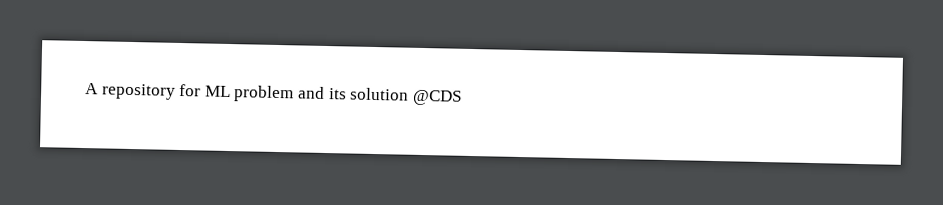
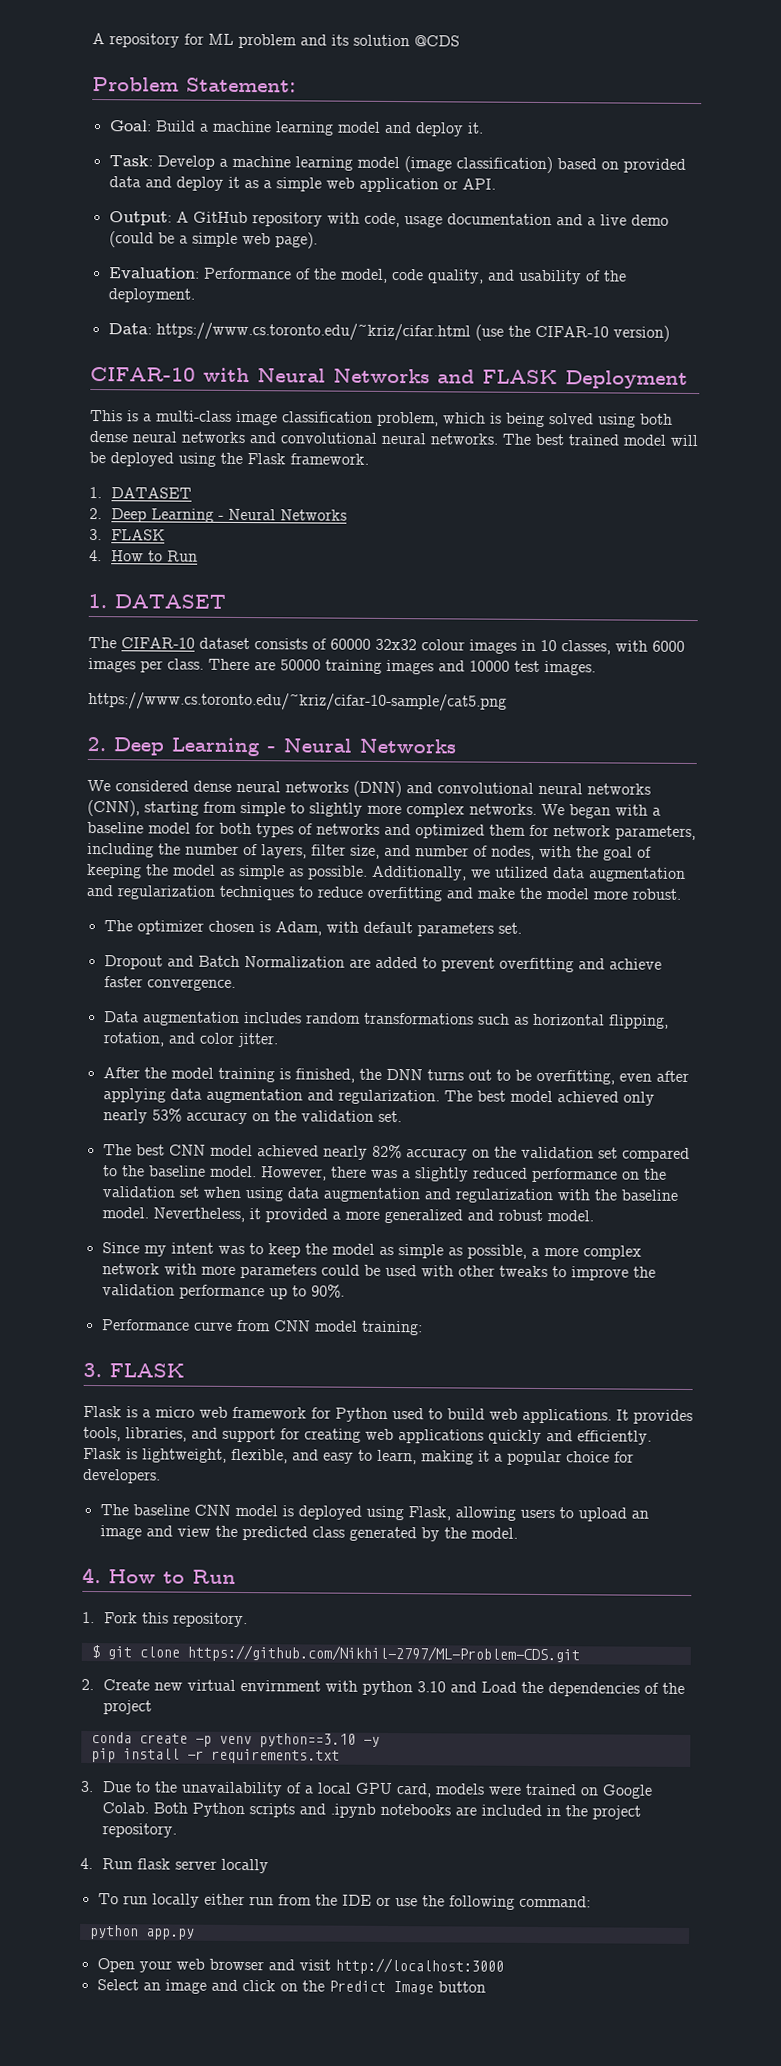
(462, 97) none -> [92,77,296,93] [108,120,484,137] [108,155,686,174] [108,176,496,193] [108,211,669,228] [108,231,318,249] [108,267,627,285] [107,288,195,303] [107,322,670,342] [90,366,688,389] [90,409,673,428] [89,430,698,447] [89,451,369,467] [89,486,193,499] [89,507,348,523] [89,528,166,541] [89,549,199,562] [88,593,226,609] [88,636,685,655] [88,657,596,676] [88,691,507,712] [87,736,456,757] [87,779,651,798] [87,799,661,819] [87,821,696,841] [87,842,652,861] [87,863,686,882] [86,884,681,902] [103,920,522,937] [103,955,662,973] [103,976,236,991] [103,1011,669,1029] [102,1032,278,1048] [102,1067,689,1085] [102,1088,655,1106] [102,1108,402,1125] [102,1144,690,1162] [102,1165,667,1183] [101,1186,678,1204] [101,1207,594,1224] [101,1242,642,1260] [101,1263,656,1281] [101,1284,345,1300] [101,1319,423,1336] [83,1362,185,1378] [83,1405,693,1425] [83,1426,652,1445] [83,1447,634,1466] [83,1468,161,1484] [99,1504,649,1522] [99,1525,518,1542] [82,1567,236,1584] [82,1611,249,1628] [90,1644,580,1664] [81,1678,686,1697] [103,1700,153,1715] [90,1732,380,1748] [90,1748,340,1764] [80,1780,654,1799] [102,1802,642,1820] [102,1823,178,1838] [80,1857,270,1874] [97,1893,591,1910] [88,1925,195,1940] [96,1957,504,1975] [96,1979,486,1995] // Problem Statement: // Goal: Build a machine learning model and deploy it. // Task: Develop a machine learning model (image classification) based on provided data and deploy it as a simple web application or API. // Output: A GitHub repository with code, usage documentation and a live demo (could be a simple web page). // Evaluation: Performance of the model, code quality, and usability of the deployment. // Data: https://www.cs.toronto.edu/~kriz/cifar.html (use the CIFAR-10 version) // CIFAR-10 with Neural Networks and FLASK Deployment // This is a multi-class image classification problem, which is being solved using both dense neural networks and convolutional neural networks. The best trained model will be deployed using the Flask framework. // 1. DATASET // 2. Deep Learning - Neural Networks // 3. FLASK // 4. How to Run // 1. DATASET // The CIFAR-10 dataset consists of 60000 32x32 colour images in 10 classes, with 6000 images per class. There are 50000 training images and 10000 test images. // https://www.cs.toronto.edu/~kriz/cifar-10-sample/cat5.png // 2. Deep Learning - Neural Networks // We considered dense neural networks (DNN) and convolutional neural networks (CNN), starting from simple to slightly more complex networks. We began with a baseline model for both types of networks and optimized them for network parameters, including the number of layers, filter size, and number of nodes, with the goal of keeping the model as simple as possible. Additionally, we utilized data augmentation and regularization techniques to reduce overfitting and make the model more robust. // The optimizer chosen is Adam, with default parameters set. // Dropout and Batch Normalization are added to prevent overfitting and achieve faster convergence. // Data augmentation includes random transformations such as horizontal flipping, rotation, and color jitter. // After the model training is finished, the DNN turns out to be overfitting, even after applying data augmentation and regularization. The best model achieved only nearly 53% accuracy on the validation set. // The best CNN model achieved nearly 82% accuracy on the validation set compared to the baseline model. However, there was a slightly reduced performance on the validation set when using data augmentation and regularization with the baseline model. Nevertheless, it provided a more generalized and robust model. // Since my intent was to keep the model as simple as possible, a more complex network with more parameters could be used with other tweaks to improve the validation performance up to 90%. // Performance curve from CNN model training: // 3. FLASK // Flask is a micro web framework for Python used to build web applications. It provides tools, libraries, and support for creating web applications quickly and efficiently. Flask is lightweight, flexible, and easy to learn, making it a popular choice for developers. // The baseline CNN model is deployed using Flask, allowing users to upload an image and view the predicted class generated by the model. // 4. How to Run // 1. Fork this repository. // $ git clone https://github.com/Nikhil-2797/ML-Problem-CDS.git // 2. Create new virtual envirnment with python 3.10 and Load the dependencies of the project // conda create -p venv python==3.10 -y // pip install -r requirements.txt // 3. Due to the unavailability of a local GPU card, models were trained on Google Colab. Both Python scripts and .ipynb notebooks are included in the project repository. // 4. Run flask server locally // To run locally either run from the IDE or use the following command: // python app.py // Open your web browser and visit http://localhost:3000 // Select an image and click on the Predict Image button

